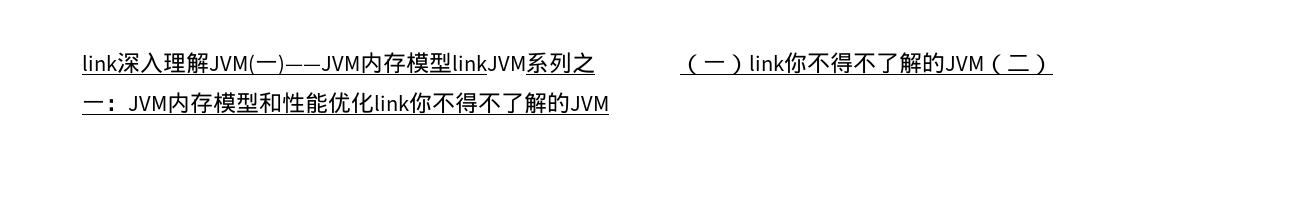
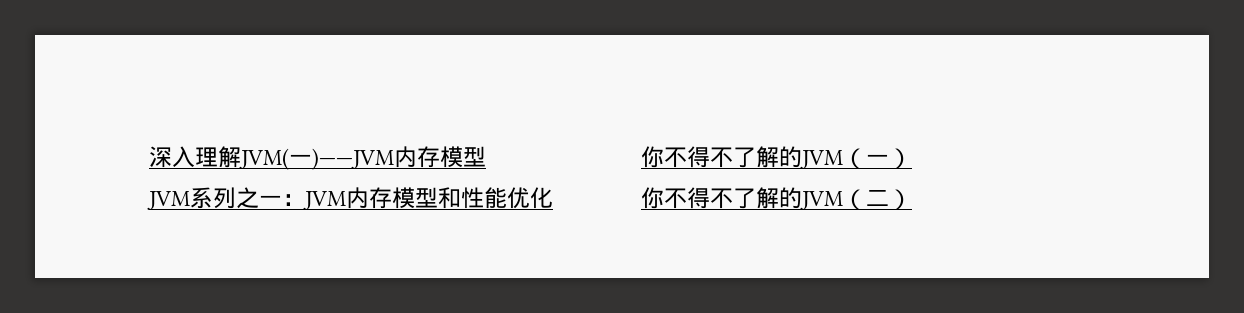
[82,55,117,71] link -> (149, 157) none
[452,55,526,71] linkJVM -> [147,191,190,210] // JVM
[374,95,409,111] link -> (553, 198) //
[749,55,784,71] link -> (912, 158) //

